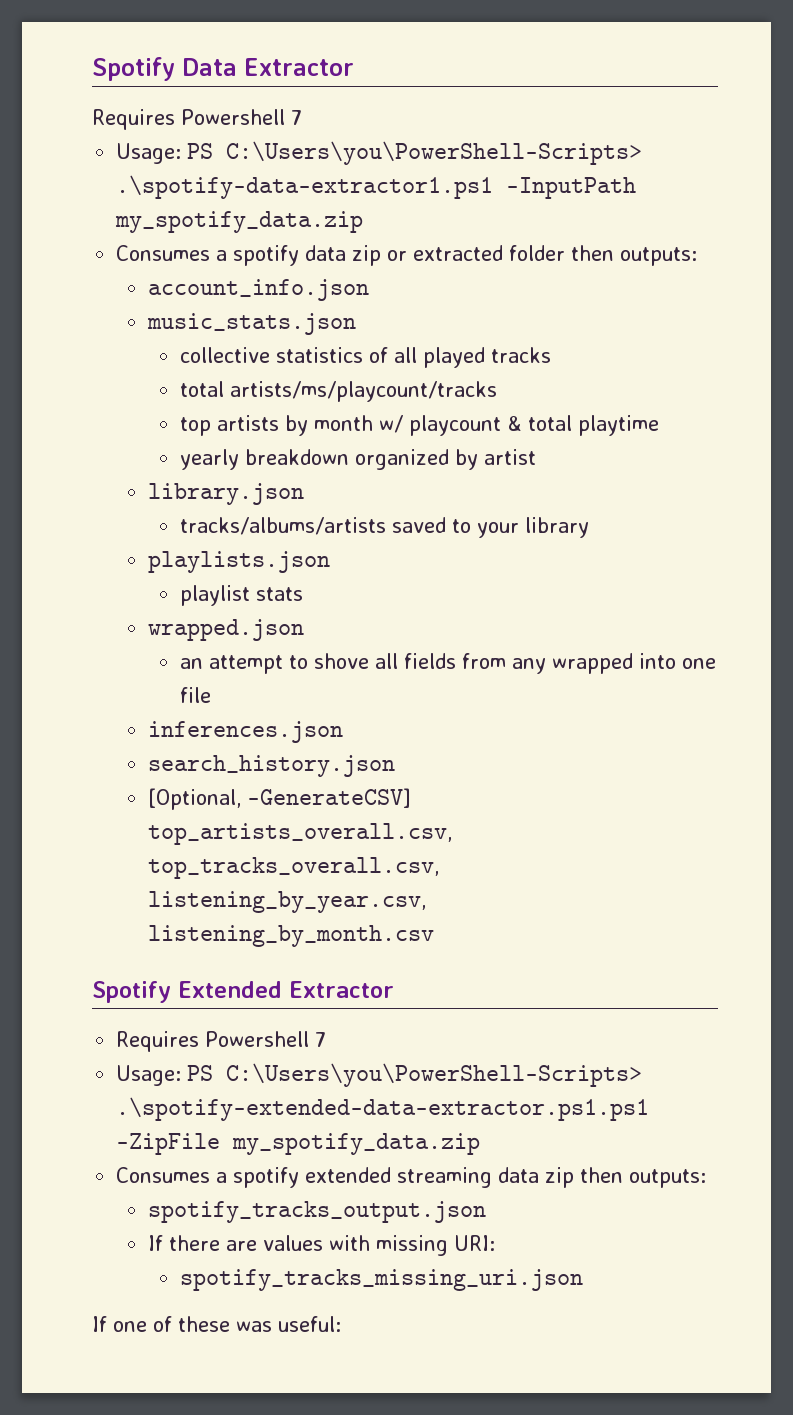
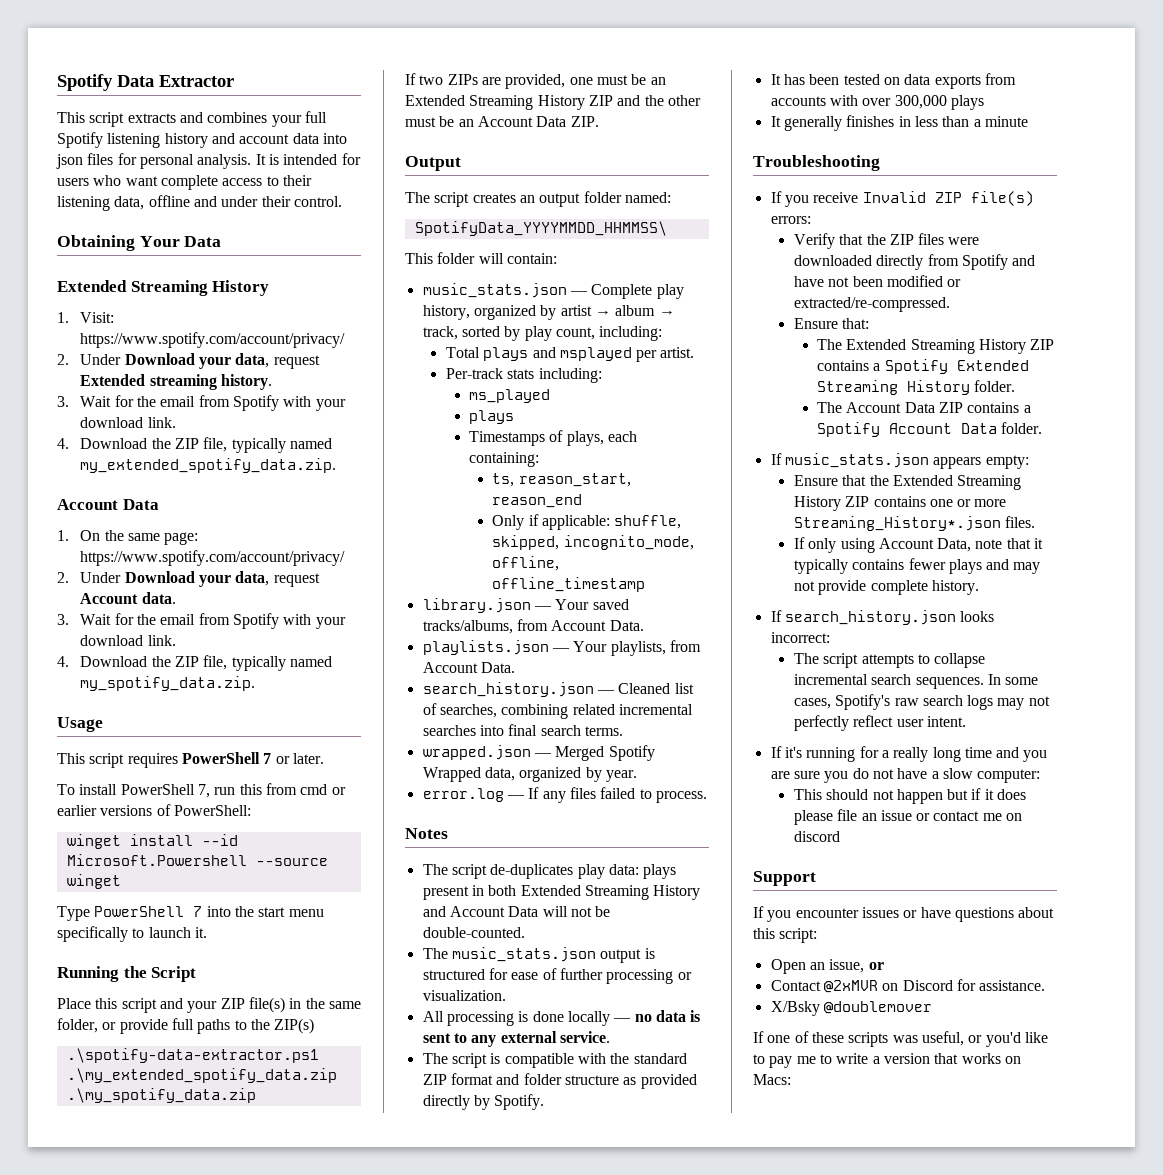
[92,109,302,130] [116,141,643,165] [116,175,637,199] [115,211,364,233] [116,245,698,266] [148,279,370,301] [147,313,357,335] [180,347,552,368] [180,381,498,402] [180,415,660,436] [180,449,537,470] [148,483,305,505] [180,517,590,538] [148,551,331,573] [180,585,304,606] [148,619,305,641] [180,653,717,674] [180,687,212,703] [148,721,344,743] [148,755,396,777] [148,788,412,810] [148,823,453,845] [148,857,440,879] [148,891,427,913] [148,925,435,947] [92,981,394,1003] [116,1031,327,1052] [116,1063,643,1087] [116,1097,650,1121] [116,1133,481,1155] [116,1167,707,1188] [148,1201,487,1223] [148,1235,496,1256] [180,1269,584,1291] [92,1316,341,1332] Requires Powershell 7 // Usage: PS C:\Users\you\PowerShell-Scripts> .\spotify-data-extractor1.ps1 -InputPath my_spotify_data.zip // Consumes a spotify data zip or extracted folder then outputs: // account_info.json // music_stats.json // collective statistics of all played tracks // total artists/ms/playcount/tracks // top artists by month w/ playcount & total playtime // yearly breakdown organized by artist // library.json // tracks/albums/artists saved to your library // playlists.json // playlist stats // wrapped.json // an attempt to shove all fields from any wrapped into one file // inferences.json // search_history.json // [Optional, -GenerateCSV] top_artists_overall.csv, top_tracks_overall.csv, listening_by_year.csv, listening_by_month.csv // Spotify Extended Extractor // Requires Powershell 7 // Usage: PS C:\Users\you\PowerShell-Scripts> .\spotify-extended-data-extractor.ps1.ps1 -ZipFile my_spotify_data.zip // Consumes a spotify extended streaming data zip then outputs: // spotify_tracks_output.json // If there are values with missing URI: // spotify_tracks_missing_uri.json // If one of these was useful: -> [57,111,327,127] [57,132,347,148] [56,153,361,169] [57,175,312,190] [57,195,342,211] [57,235,222,251] [57,280,270,296] [57,312,115,323] [80,332,346,348] [57,353,320,369] [80,374,272,390] [57,395,346,411] [80,417,176,428] [57,437,332,453] [80,458,337,473] [57,499,159,510] [57,530,199,545] [80,550,346,566] [57,571,320,587] [80,592,176,604] [57,613,346,629] [80,635,176,646] [57,655,332,671] [80,676,256,691] [57,717,103,732] [57,752,324,768] [57,783,346,798] [57,804,251,816] [66,834,238,849] [66,854,328,866] [66,874,121,889] [57,906,324,921] [57,926,207,942] [57,966,197,982] [57,997,361,1013] [57,1018,315,1034] [66,1048,319,1063] [66,1068,337,1083] [66,1088,256,1103] [405,73,666,89] [405,95,701,110] [405,116,599,127] [405,156,461,171] [405,191,671,207] [414,221,667,236] [405,252,557,264] [422,283,684,299] [422,305,675,320] [422,326,663,341] [445,347,695,362] [445,368,602,383] [469,389,551,403] [469,410,515,424] [469,430,638,446] [469,452,540,467] [492,473,631,487] [492,494,583,508] [492,514,682,530] [492,535,694,550] [492,556,560,571] [492,577,646,592] [422,598,629,613] [422,619,644,634] [422,640,701,656] [422,662,515,673] [422,682,694,697] [422,703,693,719] [422,724,623,736] [422,745,655,761] [422,767,637,782] [422,787,707,803] [405,828,448,839] [422,864,677,879] [422,885,701,900] [422,906,611,917] [422,927,525,938] [422,947,655,963] [422,968,692,984] [422,990,506,1001] [422,1010,701,1026] [422,1031,610,1047] [422,1053,687,1068] [422,1073,697,1089] [422,1094,545,1110] [770,73,1016,89] [770,95,984,110] [770,115,1028,131] [753,155,880,171] [770,191,1034,207] [770,216,811,224] [793,233,980,249] [793,254,1036,270] [793,275,962,287] [793,297,950,312] [793,318,870,329] [817,339,1055,354] [817,359,1029,374] [817,380,1016,395] [817,402,1031,413] [817,422,1043,437] [770,453,1029,469] [793,475,1022,490] [793,496,1007,511] [793,516,1036,531] [793,537,1044,553] [793,558,1041,574] [793,580,979,595] [770,610,995,625] [770,632,830,643] [793,653,986,668] [793,674,1039,689] [793,694,1050,710] [793,715,966,731] [770,746,1048,762] [770,768,1041,783] [793,788,1027,804] [793,809,1023,825] [793,831,840,842] [753,871,816,886] [753,906,1055,922] [753,928,818,943] [770,959,884,974] [770,979,1046,993] [770,1001,932,1016] [753,1031,1048,1047] [753,1053,1021,1068] [753,1074,791,1085] This script extracts and combines your full Spotify listening history and account data into json files for personal analysis. It is intended for users who want complete access to their listening data, offline and under their control. // Obtaining Your Data // Extended Streaming History // 1. Visit: https://www.spotify.com/account/privacy/ // 2. Under Download your data, request Extended streaming history. // 3. Wait for the email from Spotify with your download link. // 4. Download the ZIP file, typically named my_extended_spotify_data.zip. // Account Data // 1. On the same page: https://www.spotify.com/account/privacy/ // 2. Under Download your data, request Account data. // 3. Wait for the email from Spotify with your download link. // 4. Download the ZIP file, typically named my_spotify_data.zip. // Usage // This script requires PowerShell 7 or later. // To install PowerShell 7, run this from cmd or earlier versions of PowerShell: // winget install --id Microsoft.Powershell --source winget // Type PowerShell 7 into the start menu specifically to launch it. // Running the Script // Place this script and your ZIP file(s) in the same folder, or provide full paths to the ZIP(s) // .\spotify-data-extractor.ps1 .\my_extended_spotify_data.zip .\my_spotify_data.zip // If two ZIPs are provided, one must be an Extended Streaming History ZIP and the other must be an Account Data ZIP. // Output // The script creates an output folder named: // SpotifyData_YYYYMMDD_HHMMSS\ // This folder will contain: // music_stats.json — Complete play history, organized by artist → album → track, sorted by play count, including: // Total plays and msplayed per artist. // Per-track stats including: // ms_played // plays // Timestamps of plays, each containing: // ts, reason_start, reason_end // Only if applicable: shuffle, skipped, incognito_mode, offline, offline_timestamp // library.json — Your saved tracks/albums, from Account Data. // playlists.json — Your playlists, from Account Data. // search_history.json — Cleaned list of searches, combining related incremental searches into final search terms. // wrapped.json — Merged Spotify Wrapped data, organized by year. // error.log — If any files failed to process. // Notes // The script de-duplicates play data: plays present in both Extended Streaming History and Account Data will not be double-counted. // The music_stats.json output is structured for ease of further processing or visualization. // All processing is done locally — no data is sent to any external service. // The script is compatible with the standard ZIP format and folder structure as provided directly by Spotify. // It has been tested on data exports from accounts with over 300,000 plays // It generally finishes in less than a minute // Troubleshooting // If you receive Invalid ZIP file(s) errors: // Verify that the ZIP files were downloaded directly from Spotify and have not been modified or extracted/re-compressed. // Ensure that: // The Extended Streaming History ZIP contains a Spotify Extended Streaming History folder. // The Account Data ZIP contains a Spotify Account Data folder. // If music_stats.json appears empty: // Ensure that the Extended Streaming History ZIP contains one or more Streaming_History*.json files. // If only using Account Data, note that it typically contains fewer plays and may not provide complete history. // If search_history.json looks incorrect: // The script attempts to collapse incremental search sequences. In some cases, Spotify's raw search logs may not perfectly reflect user intent. // If it's running for a really long time and you are sure you do not have a slow computer: // This should not happen but if it does please file an issue or contact me on discord // Support // If you encounter issues or have questions about this script: // Open an issue, or // Contact @2xMVR on Discord for assistance. // X/Bsky @doublemover // If one of these scripts was useful, or you'd like to pay me to write a version that works on Macs:

